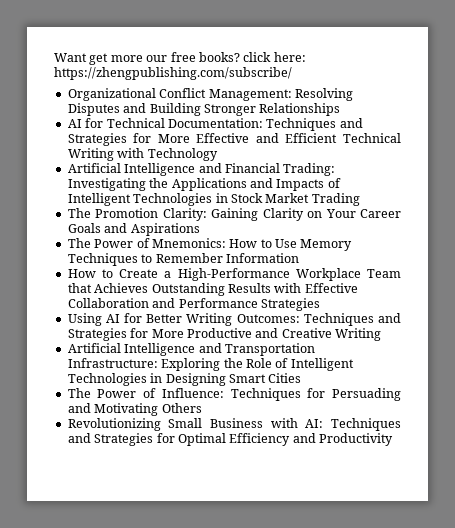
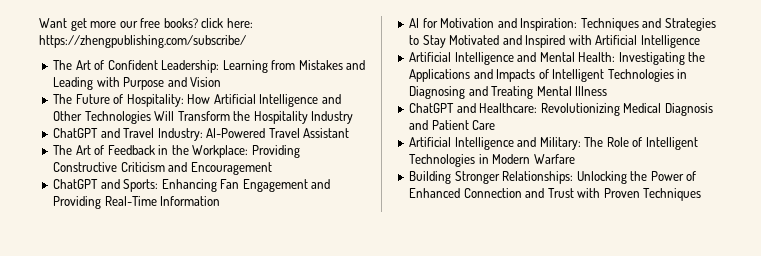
[67,88,353,101] [67,103,341,116] [67,118,363,131] [67,133,401,146] [67,148,218,161] [67,163,336,176] Organizational Conflict Management: Resolving Disputes and Building Stronger Relationships // AI for Technical Documentation: Techniques and Strategies for More Effective and Efficient Technical Writing with Technology // Artificial Intelligence and Financial Trading: -> [53,60,366,73] [53,77,222,90] [53,94,341,107] [53,111,354,124] [53,128,350,141] [53,145,300,158] [53,162,272,175] [53,179,331,192] [53,196,221,209] [409,18,716,31] [409,35,700,48] [409,52,616,65] The Art of Confident Leadership: Learning from Mistakes and Leading with Purpose and Vision // The Future of Hospitality: How Artificial Intelligence and Other Technologies Will Transform the Hospitality Industry // ChatGPT and Travel Industry: AI-Powered Travel Assistant // The Art of Feedback in the Workplace: Providing Constructive Criticism and Encouragement // ChatGPT and Sports: Enhancing Fan Engagement and Providing Real-Time Information // AI for Motivation and Inspiration: Techniques and Strategies to Stay Motivated and Inspired with Artificial Intelligence // Artificial Intelligence and Mental Health:
[230,193,360,206] [67,208,402,221] [67,223,200,236] [67,238,353,251] [67,253,299,266] [67,268,401,281] [67,283,358,296] [67,298,320,311] [67,313,401,326] [67,328,381,341] [67,343,315,356] [67,358,243,371] Stock Market Trading // The Promotion Clarity: Gaining Clarity on Your Career Goals and Aspirations // The Power of Mnemonics: How to Use Memory Techniques to Remember Information // How to Create a High-Performance Workplace Team that Achieves Outstanding Results with Effective Collaboration and Performance Strategies // Using AI for Better Writing Outcomes: Techniques and Strategies for More Productive and Creative Writing // Artificial Intelligence and Transportation Infrastructure: Exploring the -> [409,86,608,99] [409,103,713,116] [409,120,496,130] [409,137,604,150] Diagnosing and Treating Mental Illness // ChatGPT and Healthcare: Revolutionizing Medical Diagnosis and Patient Care // Artificial Intelligence and Military: The
[165,373,302,386] [67,388,401,401] [67,403,202,416] [67,418,401,431] [67,433,393,446] Designing Smart Cities // The Power of Influence: Techniques for Persuading and Motivating Others // Revolutionizing Small Business with AI: Techniques and Strategies for Optimal Efficiency and Productivity -> [492,154,575,164] [409,171,697,184] [409,188,702,201] Modern Warfare // Building Stronger Relationships: Unlocking the Power of Enhanced Connection and Trust with Proven Techniques

